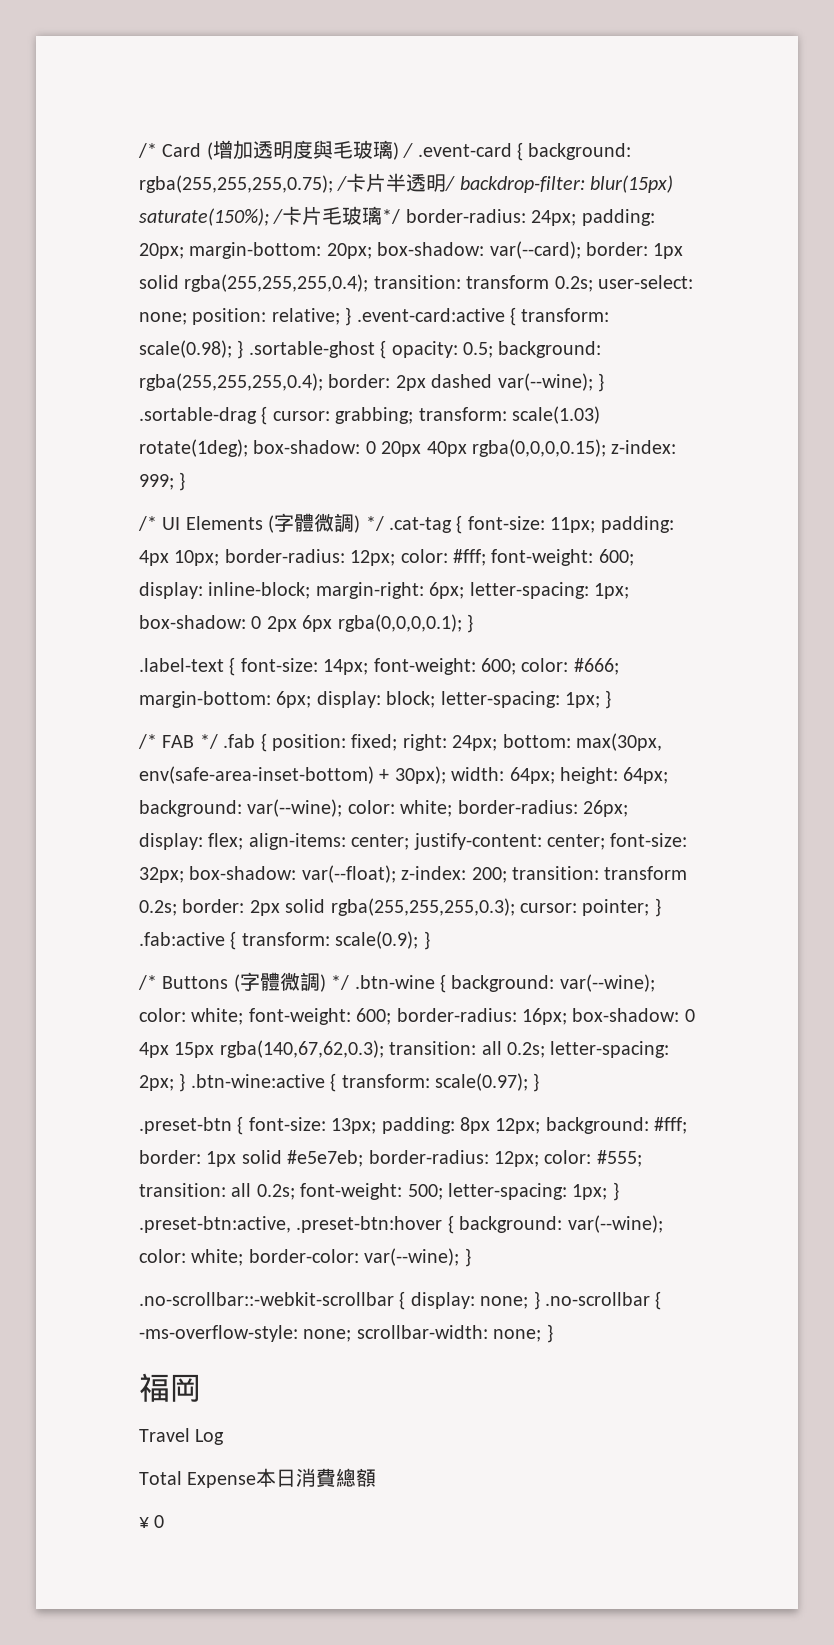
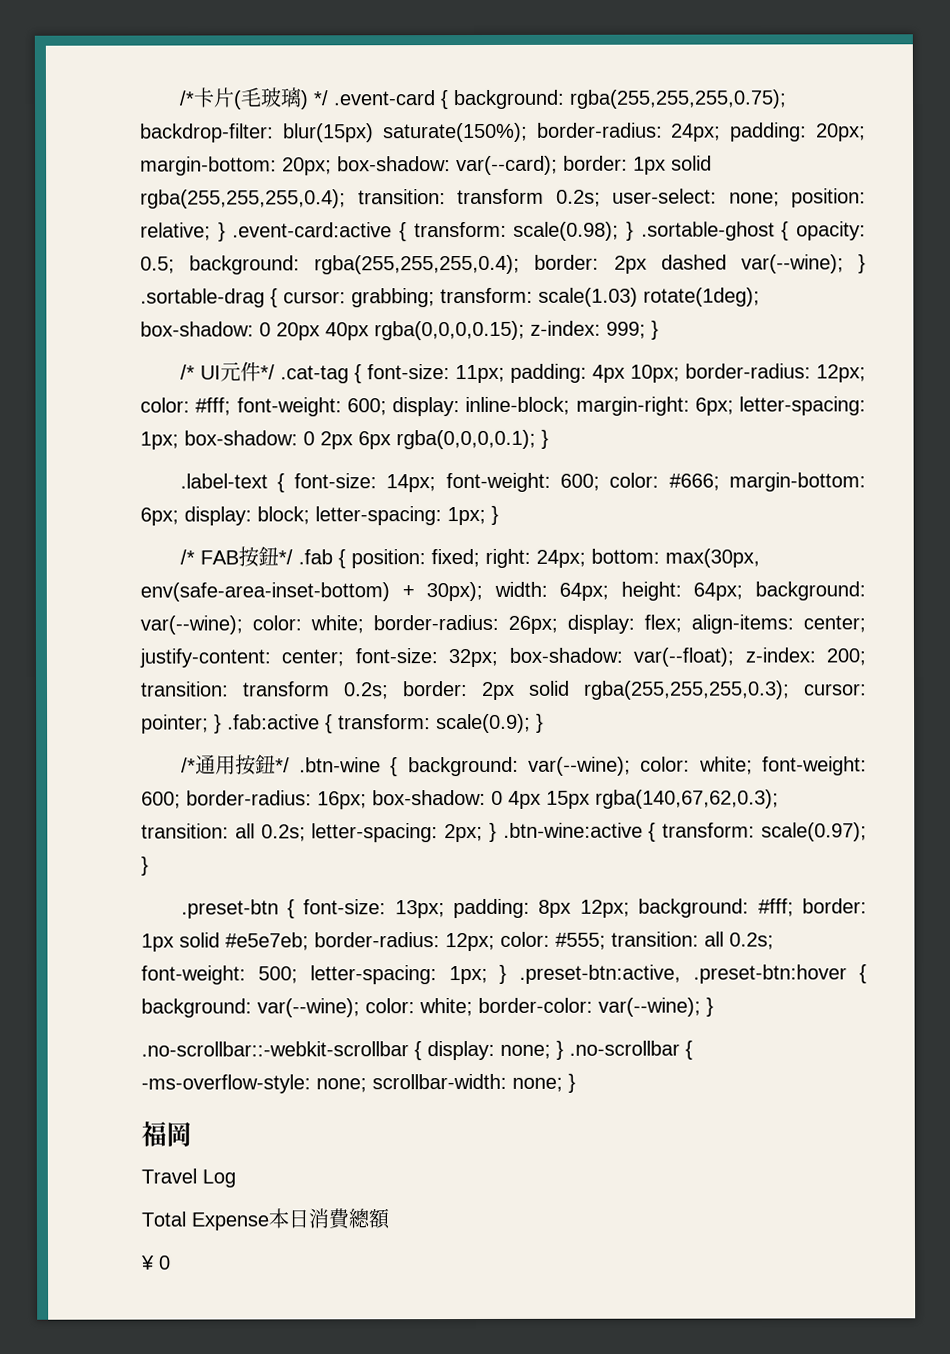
[138,140,333,160] /* Card (增加透明度與 -> [178,87,242,110] /*卡片(
[403,143,414,158] / -> [312,90,329,106] */
[337,173,674,193] [139,206,401,226] /卡片半透明/ backdrop-filter: blur(15px) saturate(150%); /卡片毛玻璃*/ -> [140,122,528,143] backdrop-filter: blur(15px) saturate(150%);
[185,513,361,533] Elements (字體微調) -> [219,361,261,382] 元件
(195, 741) none -> [237,546,279,568] 按鈕
[162,972,326,992] Buttons (字體微調) -> [194,754,276,776] 通用按鈕

